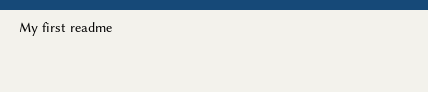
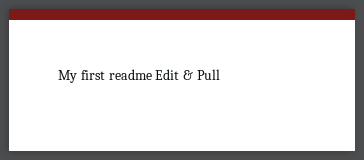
(112, 27) none -> [155,69,220,80] Edit & Pull

